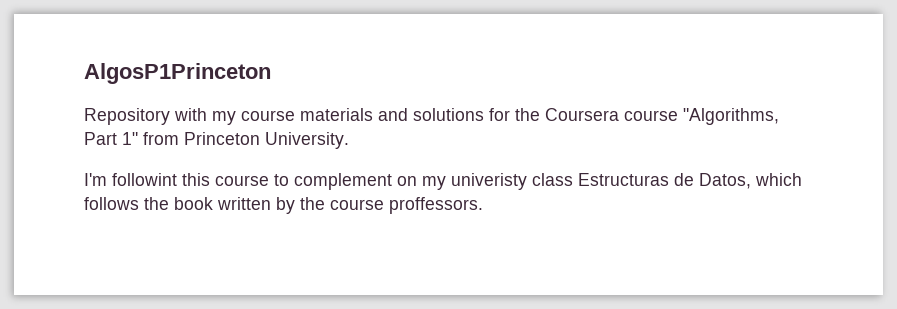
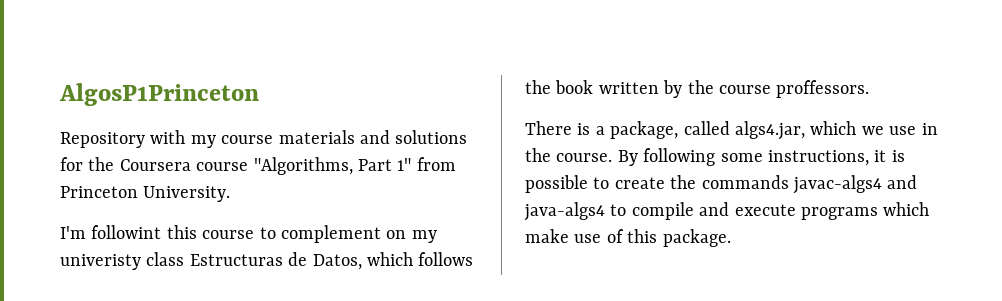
(483, 205) none -> [525,121,938,140] [525,148,905,166] [525,175,918,194] [524,202,930,221] [525,229,731,247] // There is a package, called algs4.jar, which we use in the course. By following some instructions, it is possible to create the commands javac-algs4 and java-algs4 to compile and execute programs which make use of this package.

